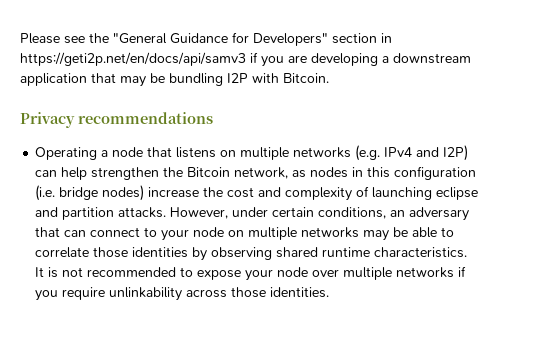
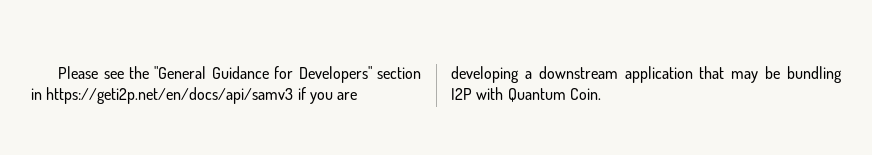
[283,73,329,83] [20,112,213,128] [35,145,469,161] [35,166,477,180] [35,185,479,201] [35,207,470,221] [35,227,455,241] [35,247,468,261] [35,266,467,281] [35,287,330,301] Bitcoin. // Privacy recommendations // Operating a node that listens on multiple networks (e.g. IPv4 and I2P) can help strengthen the Bitcoin network, as nodes in this configuration (i.e. bridge nodes) increase the cost and complexity of launching eclipse and partition attacks. However, under certain conditions, an adversary that can connect to your node on multiple networks may be able to correlate those identities by observing shared runtime characteristics. It is not recommended to expose your node over multiple networks if you require unlinkability across those identities. -> [507,88,601,102] Quantum Coin.

